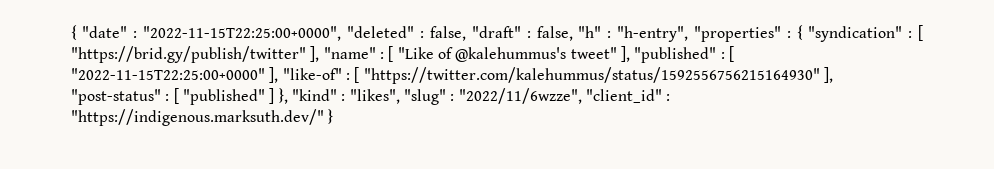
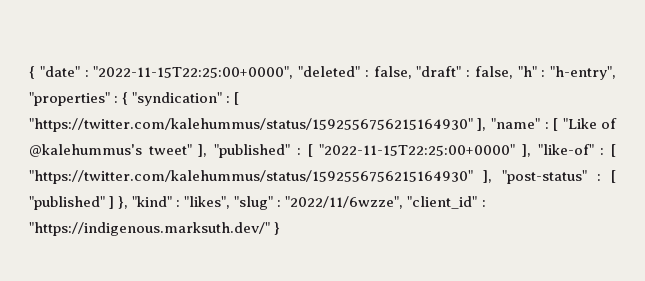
[71,46,306,63] "https://brid.gy/publish/twitter" -> [29,118,473,132] "https://twitter.com/kalehummus/status/1592556756215164930"

